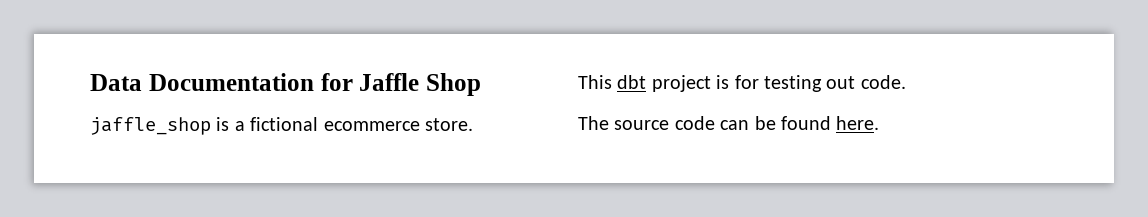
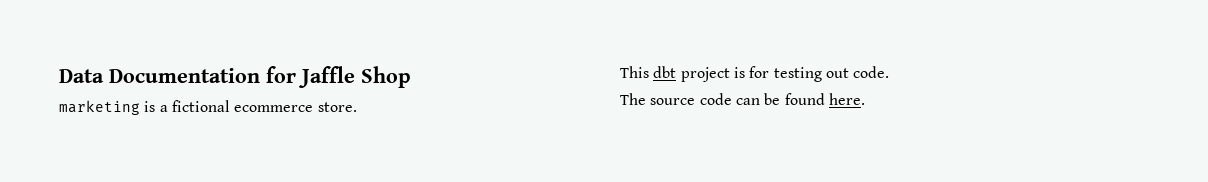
[90,117,211,135] jaffle_shop -> [59,100,140,115] marketing

